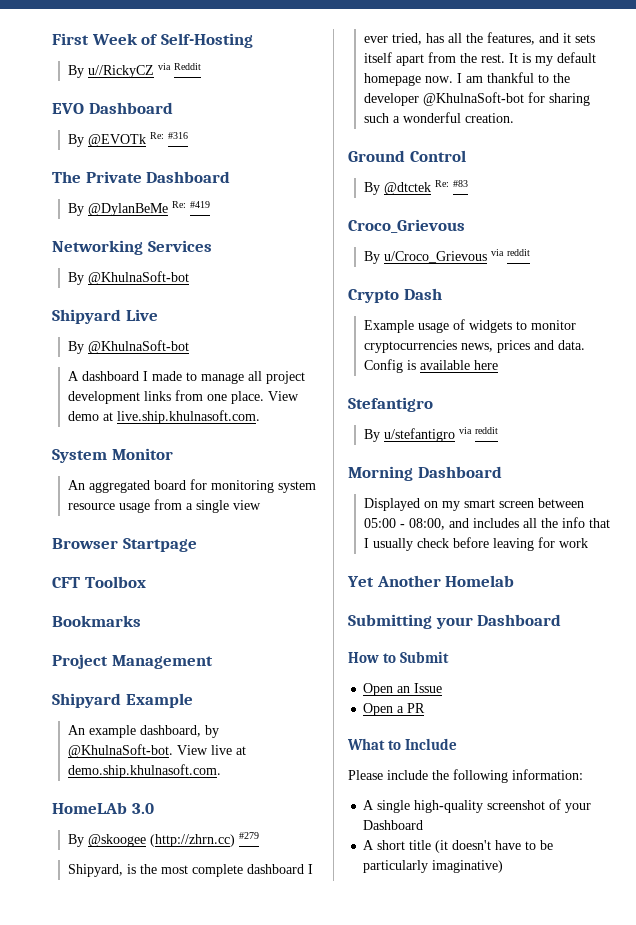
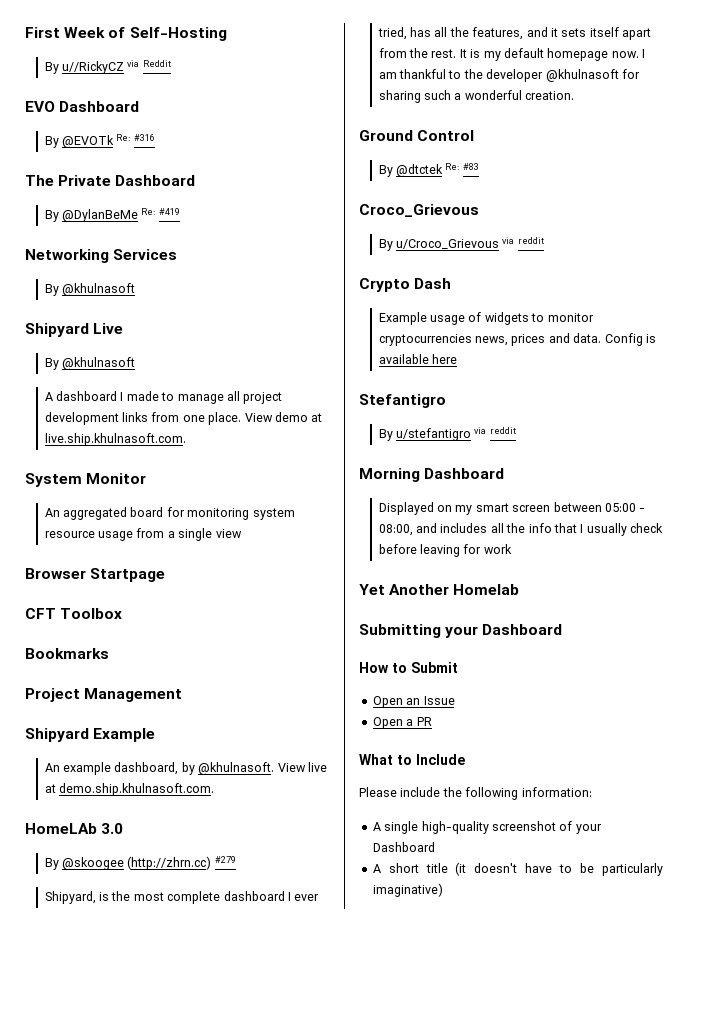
[87,271,189,285] @KhulnaSoft-bot -> [62,283,136,296] @khulnasoft
[87,340,189,354] @KhulnaSoft-bot -> [62,357,136,370] @khulnasoft
[67,744,173,758] @KhulnaSoft-bot. -> [198,762,275,775] @khulnasoft.
[422,92,524,106] @KhulnaSoft-bot -> [545,69,619,82] @khulnasoft

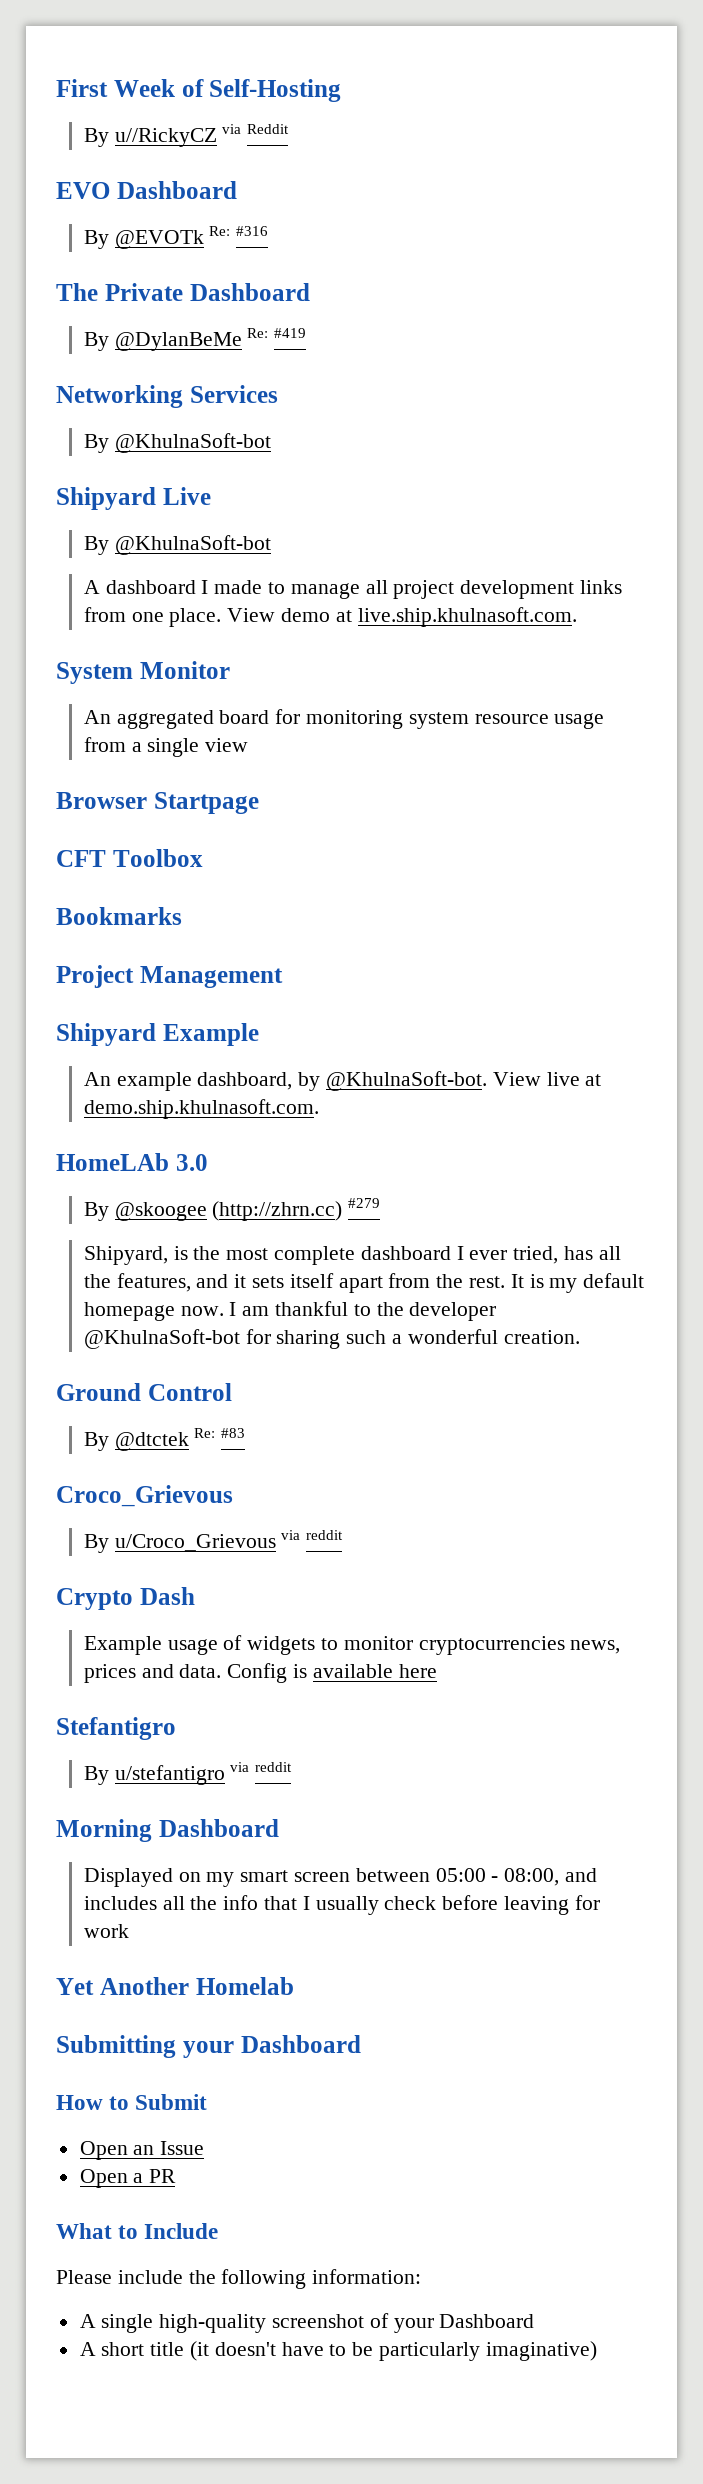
[62,283,136,296] @khulnasoft -> [114,433,271,453] @KhulnaSoft-bot
[62,357,136,370] @khulnasoft -> [114,535,271,555] @KhulnaSoft-bot
[198,762,275,775] @khulnasoft. -> [325,1071,487,1091] @KhulnaSoft-bot.
[545,69,619,82] @khulnasoft -> [83,1329,240,1349] @KhulnaSoft-bot

